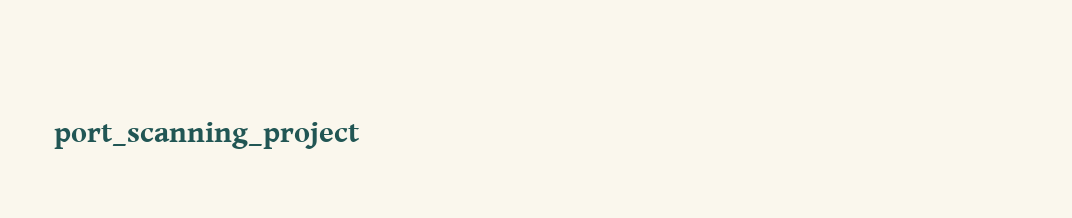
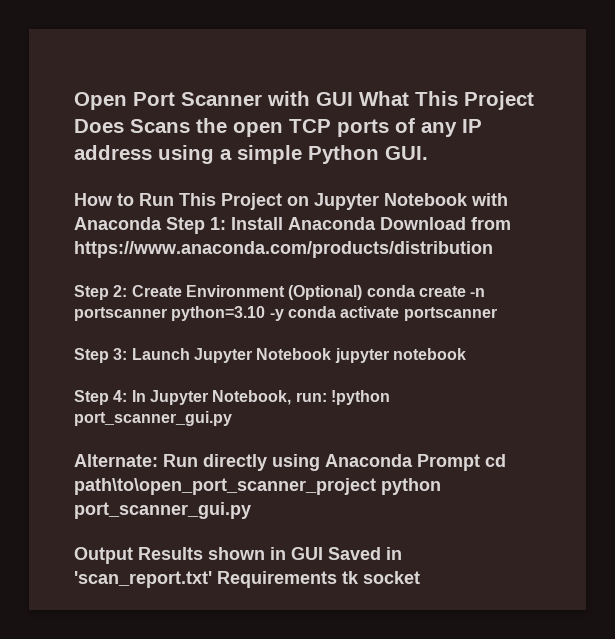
[54,122,360,149] port_scanning_project -> [74,91,534,110] [74,118,482,137] [74,145,428,164] [74,193,508,210] [74,217,511,234] [74,241,493,258] [74,285,486,300] [74,306,497,321] [74,348,466,363] [74,390,390,405] [74,411,232,426] [74,454,506,471] [74,478,441,495] [74,502,251,519] [74,547,402,564] [74,571,420,588] Open Port Scanner with GUI What This Project Does Scans the open TCP ports of any IP address using a simple Python GUI. // How to Run This Project on Jupyter Notebook with Anaconda Step 1: Install Anaconda Download from https://www.anaconda.com/products/distribution // Step 2: Create Environment (Optional) conda create -n portscanner python=3.10 -y conda activate portscanner // Step 3: Launch Jupyter Notebook jupyter notebook // Step 4: In Jupyter Notebook, run: !python port_scanner_gui.py // Alternate: Run directly using Anaconda Prompt cd path\to\open_port_scanner_project python port_scanner_gui.py // Output Results shown in GUI Saved in 'scan_report.txt' Requirements tk socket

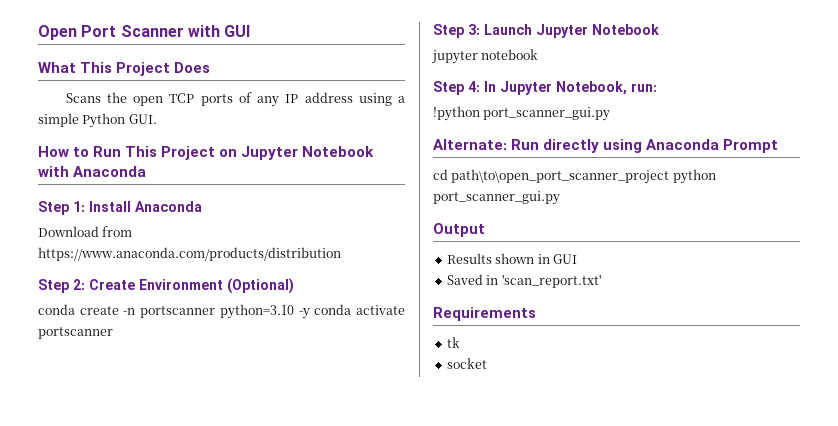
(353, 99) none -> (251, 31) //
(124, 126) none -> (211, 67) //
(162, 223) none -> (147, 171) //
(376, 223) none -> (202, 206) //
(363, 292) none -> (294, 286) //
(332, 354) none -> (659, 29) //
(327, 397) none -> (657, 87) //
(480, 462) none -> (779, 146) //
(133, 555) none -> (485, 230) //
(323, 553) none -> (577, 259) //
(212, 579) none -> (601, 281) //
(337, 579) none -> (536, 314) //
(359, 577) none -> (460, 342) //

